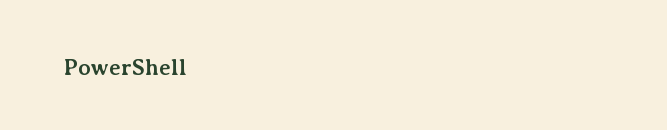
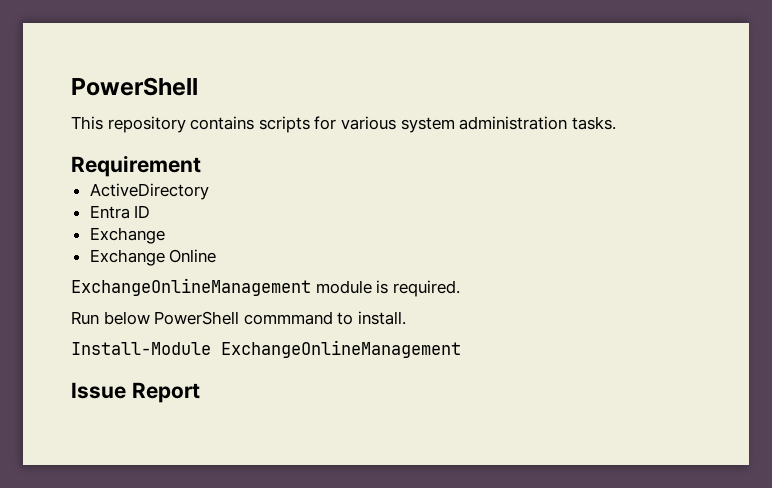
[64,59,187,75] PowerShell -> [71,77,198,96] [71,116,616,133] [71,155,201,177] [89,183,209,200] [89,205,151,219] [89,227,165,244] [89,249,217,266] [71,278,460,297] [71,311,406,325] [71,340,461,358] [71,382,200,403] PowerShell // This repository contains scripts for various system administration tasks. // Requirement // ActiveDirectory // Entra ID // Exchange // Exchange Online // ExchangeOnlineManagement module is required. // Run below PowerShell commmand to install. // Install-Module ExchangeOnlineManagement // Issue Report

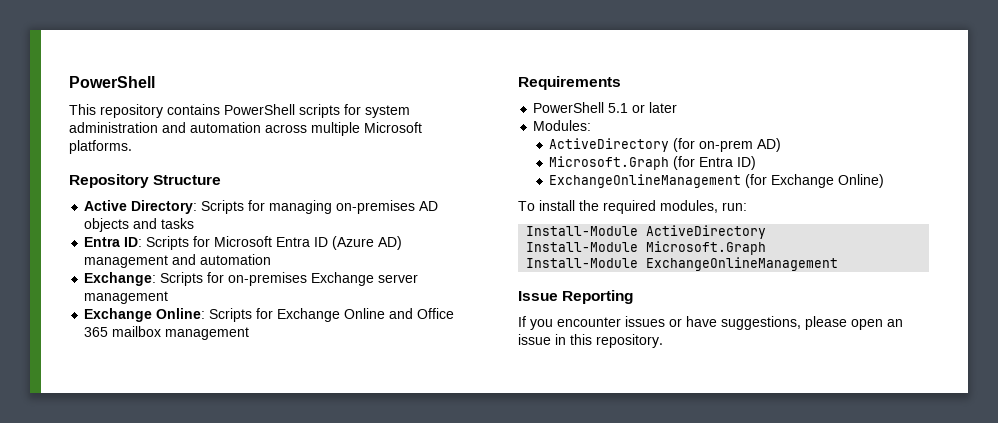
(255, 123) none -> [224,104,295,115] PowerShell
[340,116,396,130] various -> (361, 109) none
[571,116,616,130] [71,155,201,177] [89,183,209,200] [89,205,151,219] [89,227,165,244] [89,249,217,266] [71,278,460,297] [71,311,406,325] [71,340,461,358] [71,382,200,403] tasks. // Requirement // ActiveDirectory // Entra ID // Exchange // Exchange Online // ExchangeOnlineManagement module is required. // Run below PowerShell commmand to install. // Install-Module ExchangeOnlineManagement // Issue Report -> [162,122,422,136] [69,140,132,154] [69,174,222,188] [84,200,439,214] [84,218,195,232] [84,236,403,250] [84,254,272,268] [84,272,419,286] [84,291,169,304] [84,308,455,322] [84,326,250,340] [518,76,621,90] [533,102,678,113] [533,120,592,131] [549,138,782,152] [549,156,757,170] [549,174,885,188] [518,200,747,214] [526,225,767,239] [526,241,767,255] [526,257,839,271] [518,290,634,304] [518,316,903,330] [518,334,663,348] and automation across multiple Microsoft platforms. // Repository Structure // Active Directory: Scripts for managing on-premises AD objects and tasks // Entra ID: Scripts for Microsoft Entra ID (Azure AD) management and automation // Exchange: Scripts for on-premises Exchange server management // Exchange Online: Scripts for Exchange Online and Office 365 mailbox management // Requirements // PowerShell 5.1 or later // Modules: // ActiveDirectory (for on-prem AD) // Microsoft.Graph (for Entra ID) // ExchangeOnlineManagement (for Exchange Online) // To install the required modules, run: // Install-Module ActiveDirectory // Install-Module Microsoft.Graph // Install-Module ExchangeOnlineManagement // Issue Reporting // If you encounter issues or have suggestions, please open an issue in this repository.

